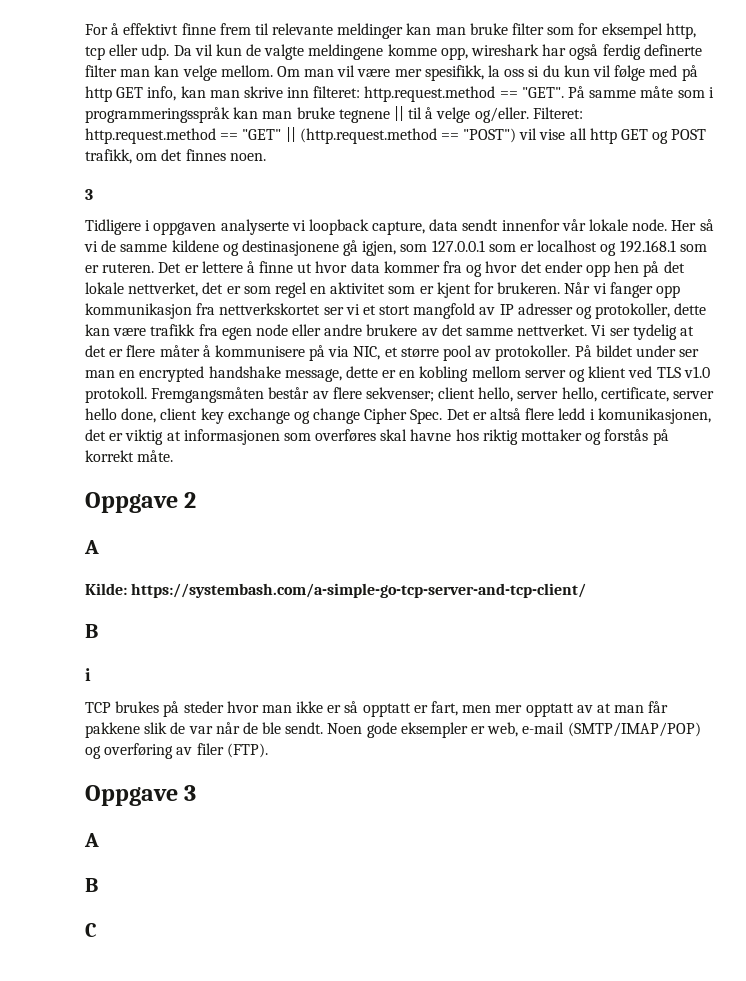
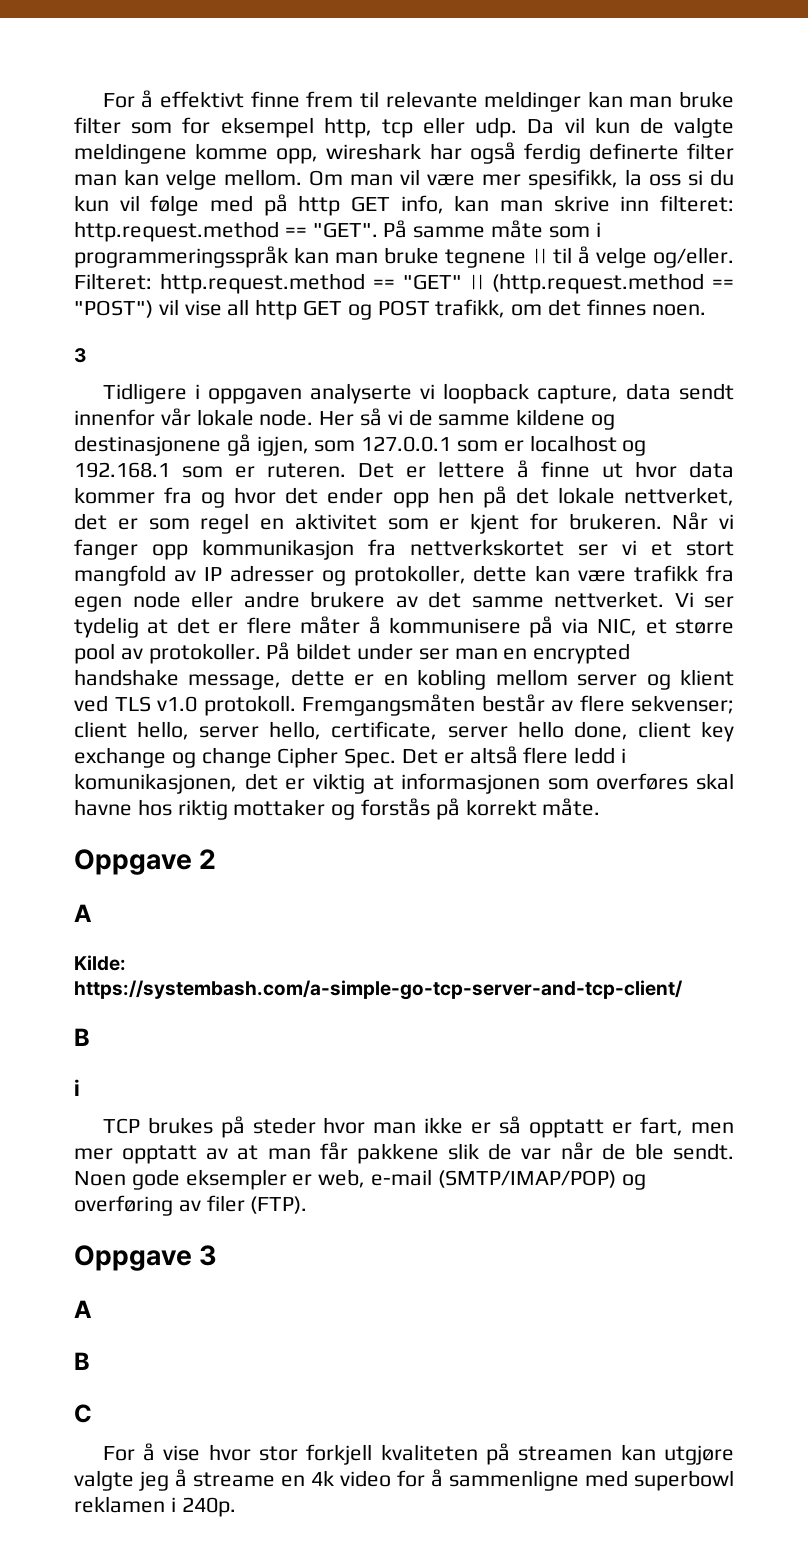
(97, 930) none -> [102,1443,734,1465] [74,1469,734,1491] [74,1496,236,1517] // For å vise hvor stor forkjell kvaliteten på streamen kan utgjøre valgte jeg å streame en 4k video for å sammenligne med superbowl reklamen i 240p.

